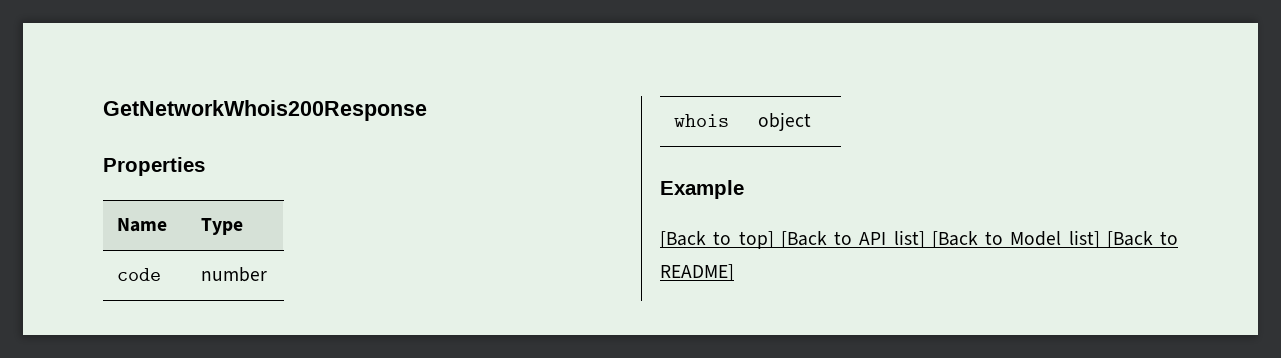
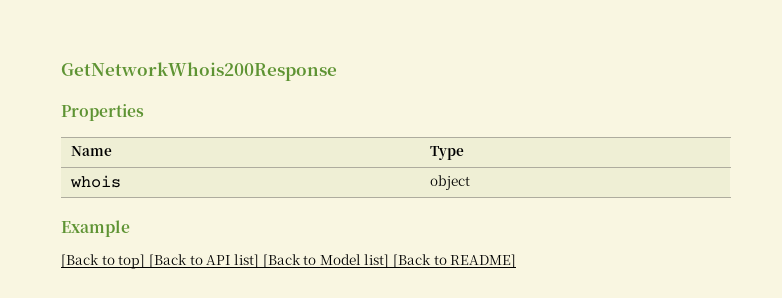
[117,268,162,281] [201,267,268,282] // code | number -> (465, 153) none

